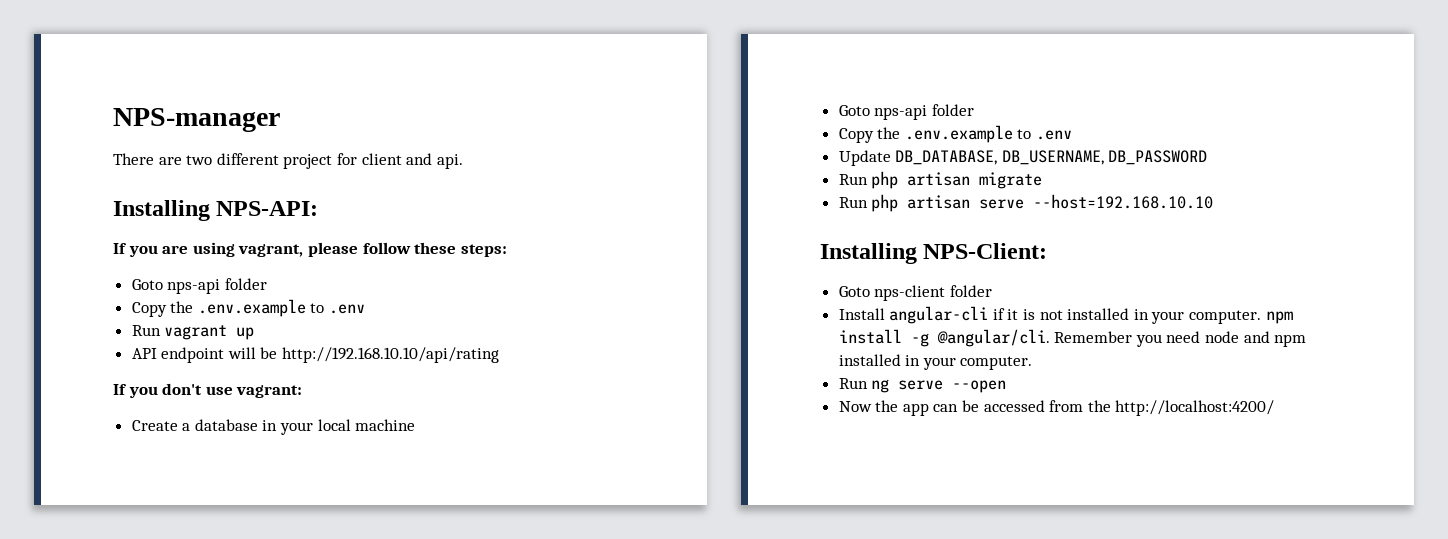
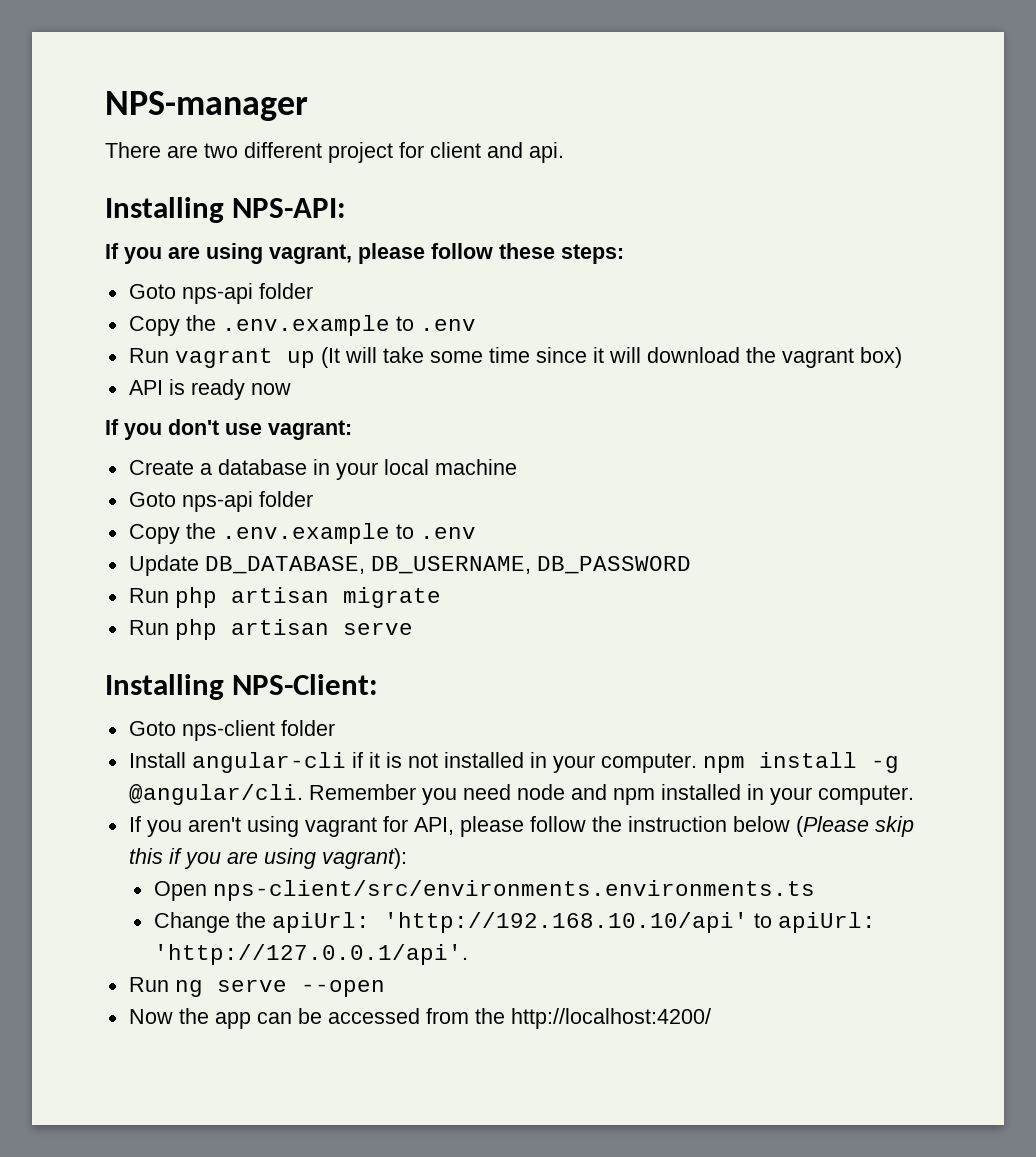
[131,347,500,363] // API endpoint will be http://192.168.10.10/api/rating -> [320,347,902,368] [128,379,291,400] (It will take some time since it will download the vagrant box) // API is ready now
[1033,194,1214,209] --host=192.168.10.10 -> (413, 628) none
(1033, 363) none -> [128,816,914,837] [128,848,407,869] [153,880,815,901] [153,912,876,933] [153,944,468,965] // If you aren't using vagrant for API, please follow the instruction below (Please skip this if you are using vagrant): // Open nps-client/src/environments.environments.ts // Change the apiUrl: 'http://192.168.10.10/api' to apiUrl: 'http://127.0.0.1/api'.

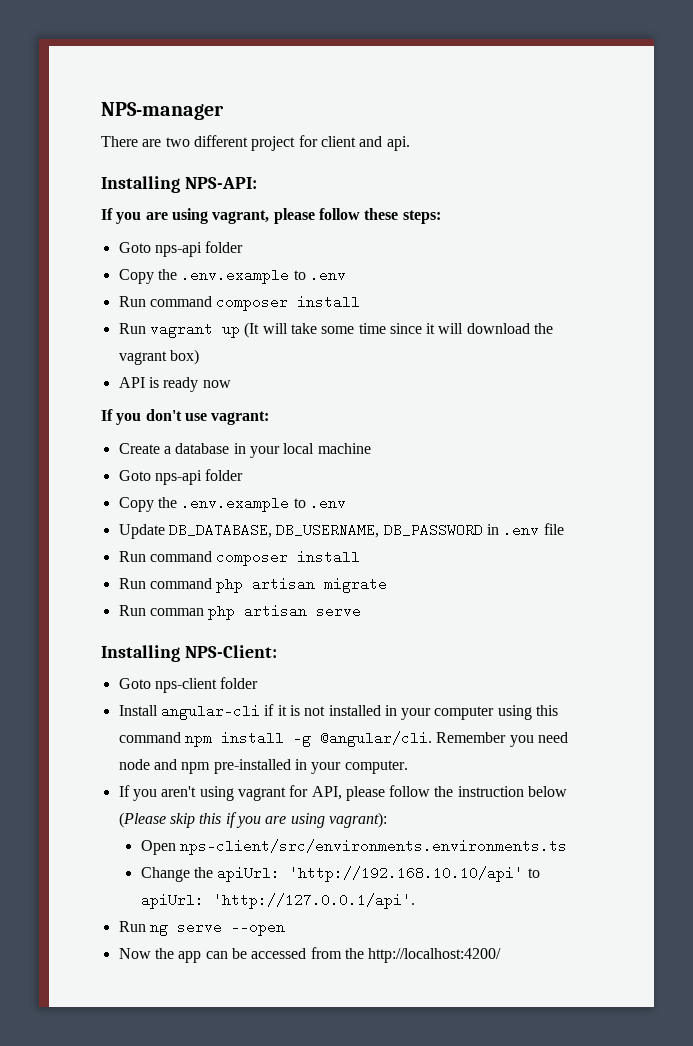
(476, 325) none -> [118,295,361,311] // Run command composer install
[128,588,169,603] // Run -> [486,523,564,537] [118,550,361,566] [118,578,212,589] in .env file // Run command composer install // Run command
(169, 627) none -> [149,608,204,616] comman
[600,753,697,773] computer. -> [434,705,559,720] [118,732,181,743] computer using this command
[660,784,741,800] installed -> [213,759,291,774] pre-installed

